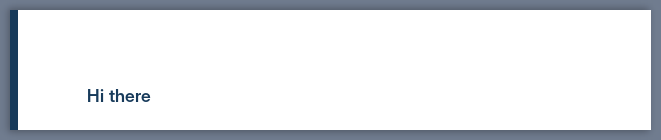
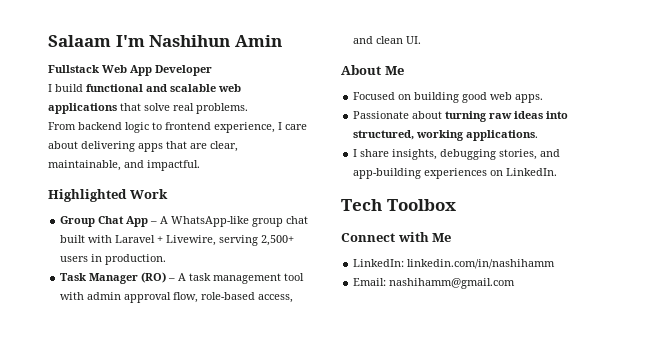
[87,89,151,102] Hi there -> [48,35,282,47] [48,65,212,76] [48,84,241,92] [48,103,248,114] [48,122,307,133] [48,141,238,152] [48,160,200,171] [48,189,168,202] [60,216,309,227] [60,235,295,246] [60,254,167,265] [60,272,305,284] [60,292,294,303] [353,36,422,44] [341,65,404,75] [353,92,544,103] [353,111,569,122] [353,130,539,141] [353,149,561,160] [353,168,558,179] [341,199,456,211] [341,232,452,242] [353,259,556,269] [353,278,516,289] Salaam I'm Nashihun Amin // Fullstack Web App Developer // I build functional and scalable web applications that solve real problems. // From backend logic to frontend experience, I care about delivering apps that are clear, maintainable, and impactful. // Highlighted Work // Group Chat App – A WhatsApp-like group chat built with Laravel + Livewire, serving 2,500+ users in production. // Task Manager (RO) – A task management tool with admin approval flow, role-based access, and clean UI. // About Me // Focused on building good web apps. // Passionate about turning raw ideas into structured, working applications. // I share insights, debugging stories, and app-building experiences on LinkedIn. // Tech Toolbox // Connect with Me // LinkedIn: linkedin.com/in/nashihamm // Email: nashihamm@gmail.com

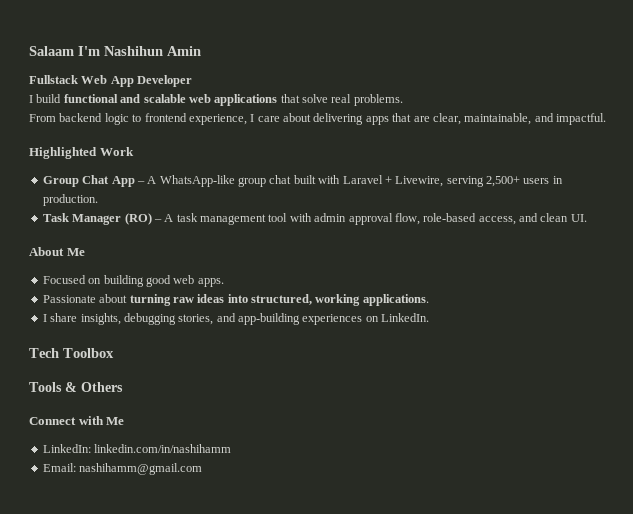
(456, 205) none -> [29,382,123,392] // Tools & Others

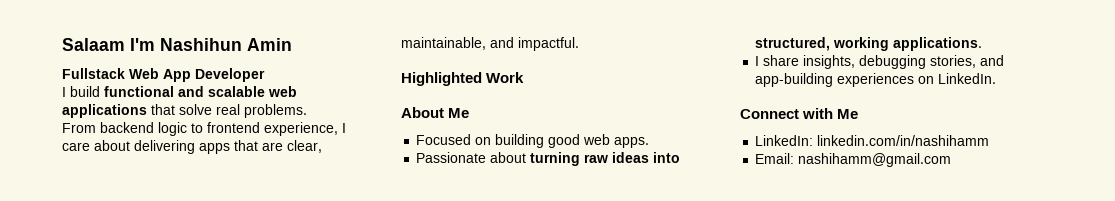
[42,175,563,187] [42,194,98,206] [42,213,587,225] // Group Chat App – A WhatsApp-like group chat built with Laravel + Livewire, serving 2,500+ users in production. // Task Manager (RO) – A task management tool with admin approval flow, role-based access, and clean UI. -> (525, 77) none
[29,348,114,358] [29,382,123,392] // Tech Toolbox // Tools & Others -> (997, 78) none

